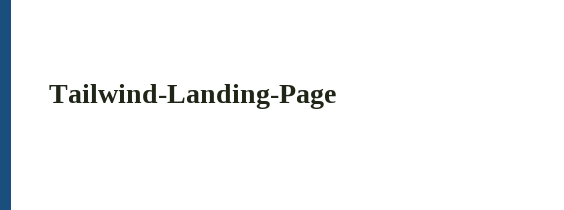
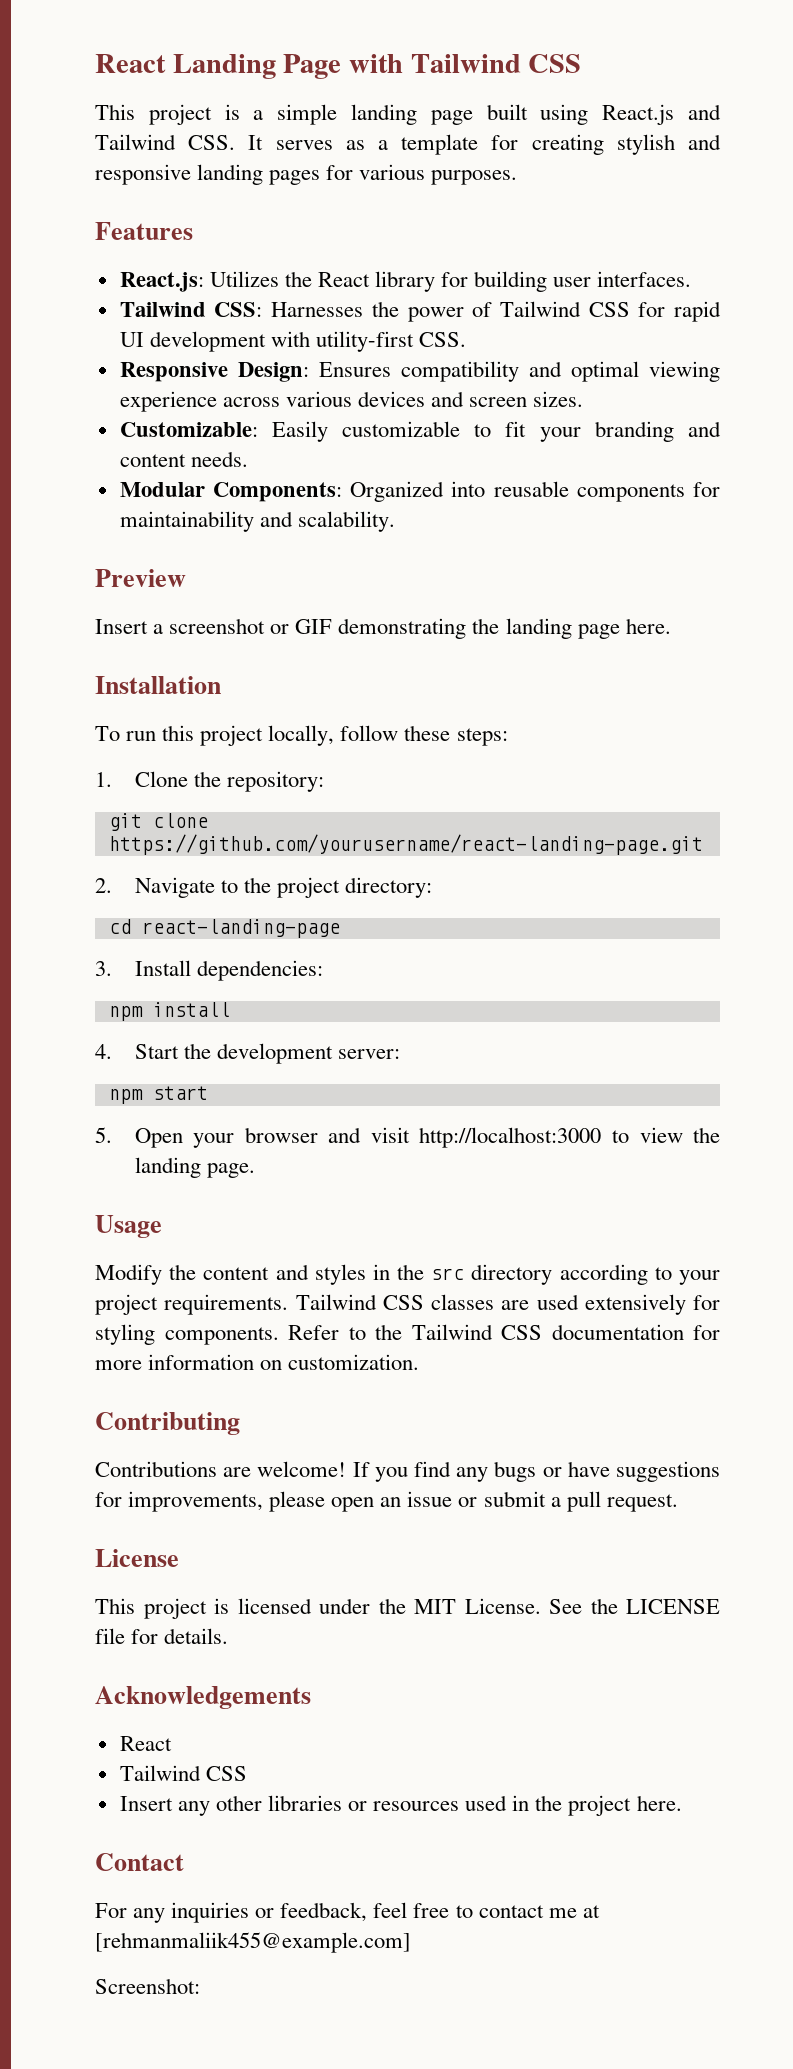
[49,84,336,109] Tailwind-Landing-Page -> [95,54,582,79] [95,104,721,125] [95,134,721,155] [95,164,518,185] [95,222,193,240] [119,271,692,292] [119,301,722,322] [119,331,467,352] [119,361,720,382] [119,391,584,412] [119,421,722,442] [119,451,248,467] [119,481,720,502] [119,511,395,532] [95,569,186,587] [95,618,671,639] [95,676,221,694] [95,725,508,746] [95,771,325,792] [108,813,208,831] [108,834,703,855] [95,877,433,898] [108,919,340,938] [95,960,324,981] [108,1002,230,1021] [95,1043,401,1064] [108,1086,208,1104] [95,1127,720,1148] [134,1157,256,1178] [95,1215,162,1238] [95,1264,720,1285] [95,1294,720,1315] [95,1324,720,1345] [95,1354,420,1370] [95,1412,240,1435] [95,1461,720,1482] [95,1491,678,1512] [95,1549,179,1567] [95,1598,720,1619] [95,1628,229,1644] [95,1686,311,1709] [119,1736,172,1751] [119,1765,247,1781] [119,1795,682,1816] [95,1853,184,1871] [95,1902,600,1923] [95,1932,411,1953] [95,1978,200,1994] React Landing Page with Tailwind CSS // This project is a simple landing page built using React.js and Tailwind CSS. It serves as a template for creating stylish and responsive landing pages for various purposes. // Features // React.js: Utilizes the React library for building user interfaces. // Tailwind CSS: Harnesses the power of Tailwind CSS for rapid UI development with utility-first CSS. // Responsive Design: Ensures compatibility and optimal viewing experience across various devices and screen sizes. // Customizable: Easily customizable to fit your branding and content needs. // Modular Components: Organized into reusable components for maintainability and scalability. // Preview // Insert a screenshot or GIF demonstrating the landing page here. // Installation // To run this project locally, follow these steps: // 1. Clone the repository: // git clone https://github.com/yourusername/react-landing-page.git // 2. Navigate to the project directory: // cd react-landing-page // 3. Install dependencies: // npm install // 4. Start the development server: // npm start // 5. Open your browser and visit http://localhost:3000 to view the landing page. // Usage // Modify the content and styles in the src directory according to your project requirements. Tailwind CSS classes are used extensively for styling components. Refer to the Tailwind CSS documentation for more information on customization. // Contributing // Contributions are welcome! If you find any bugs or have suggestions for improvements, please open an issue or submit a pull request. // License // This project is licensed under the MIT License. See the LICENSE file for details. // Acknowledgements // React // Tailwind CSS // Insert any other libraries or resources used in the project here. // Contact // For any inquiries or feedback, feel free to contact me at [rehmanmaliik455@example.com] // Screenshot:

